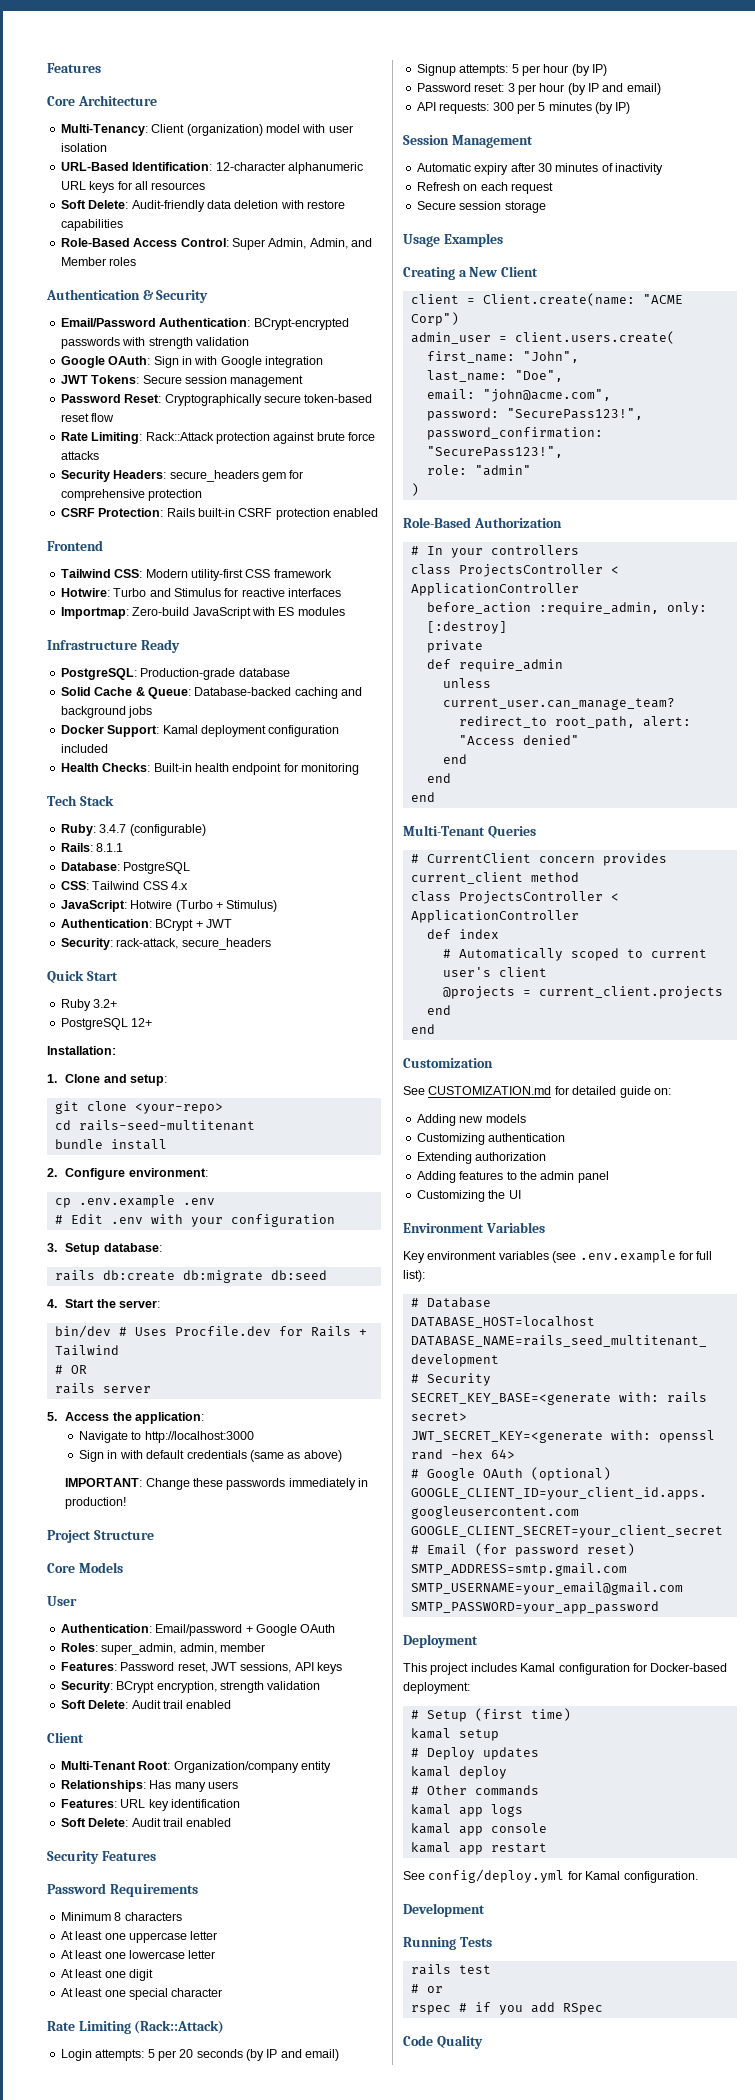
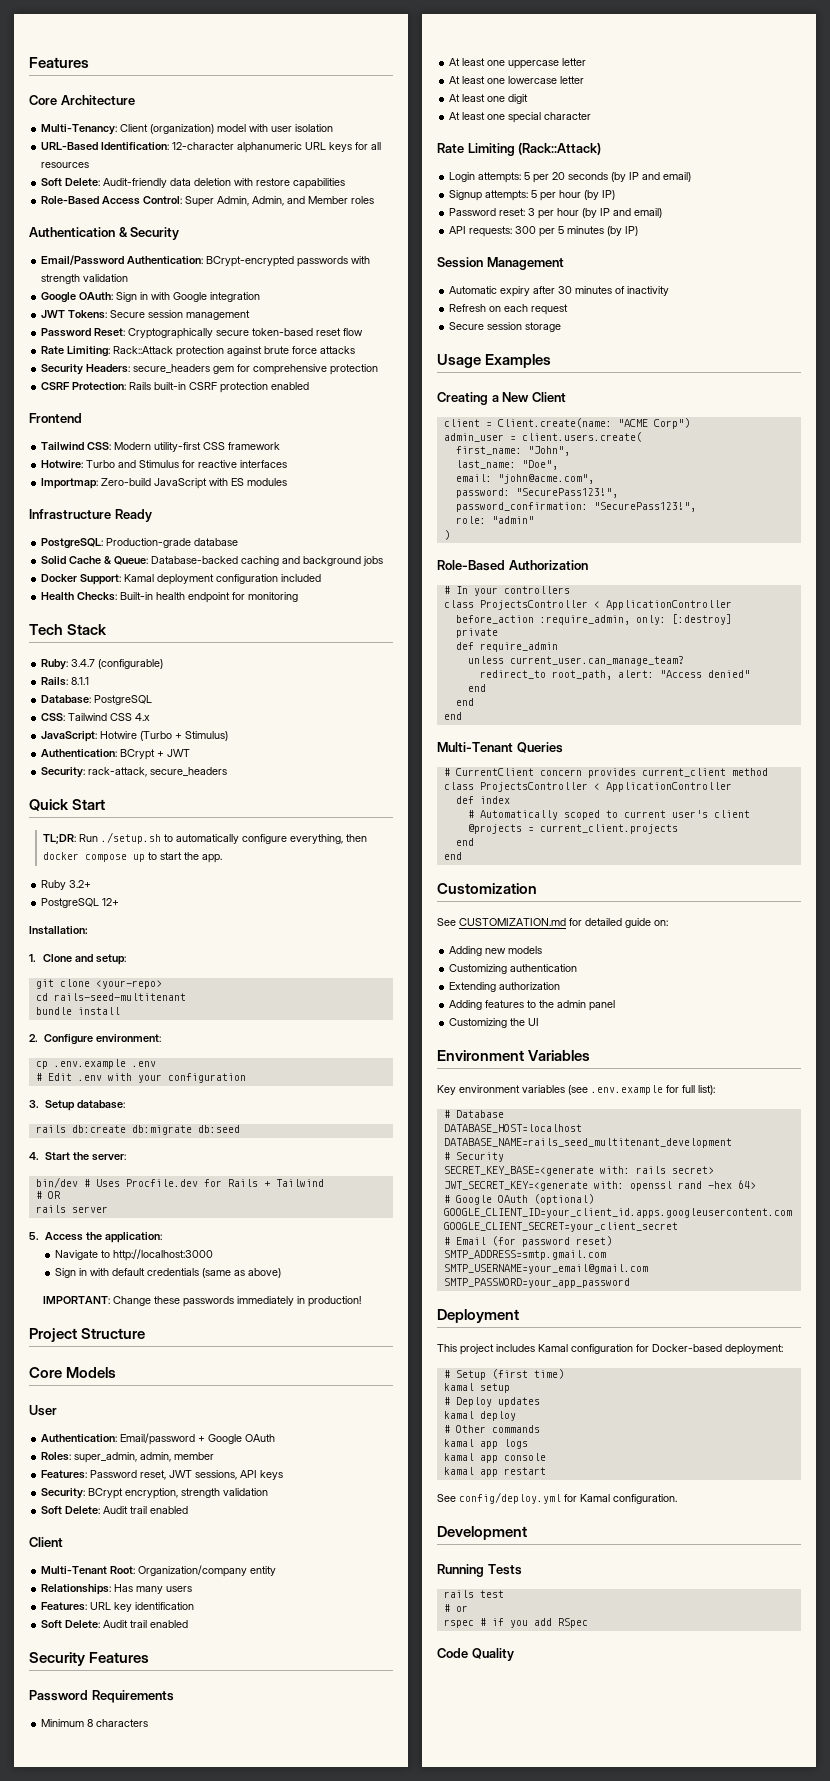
(118, 976) none -> [42,832,367,844] [42,852,222,863] // TL;DR: Run ./setup.sh to automatically configure everything, then docker compose up to start the app.

